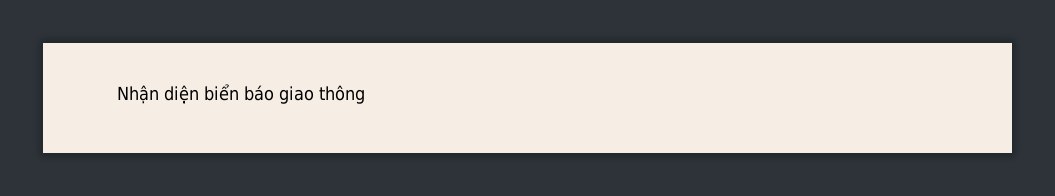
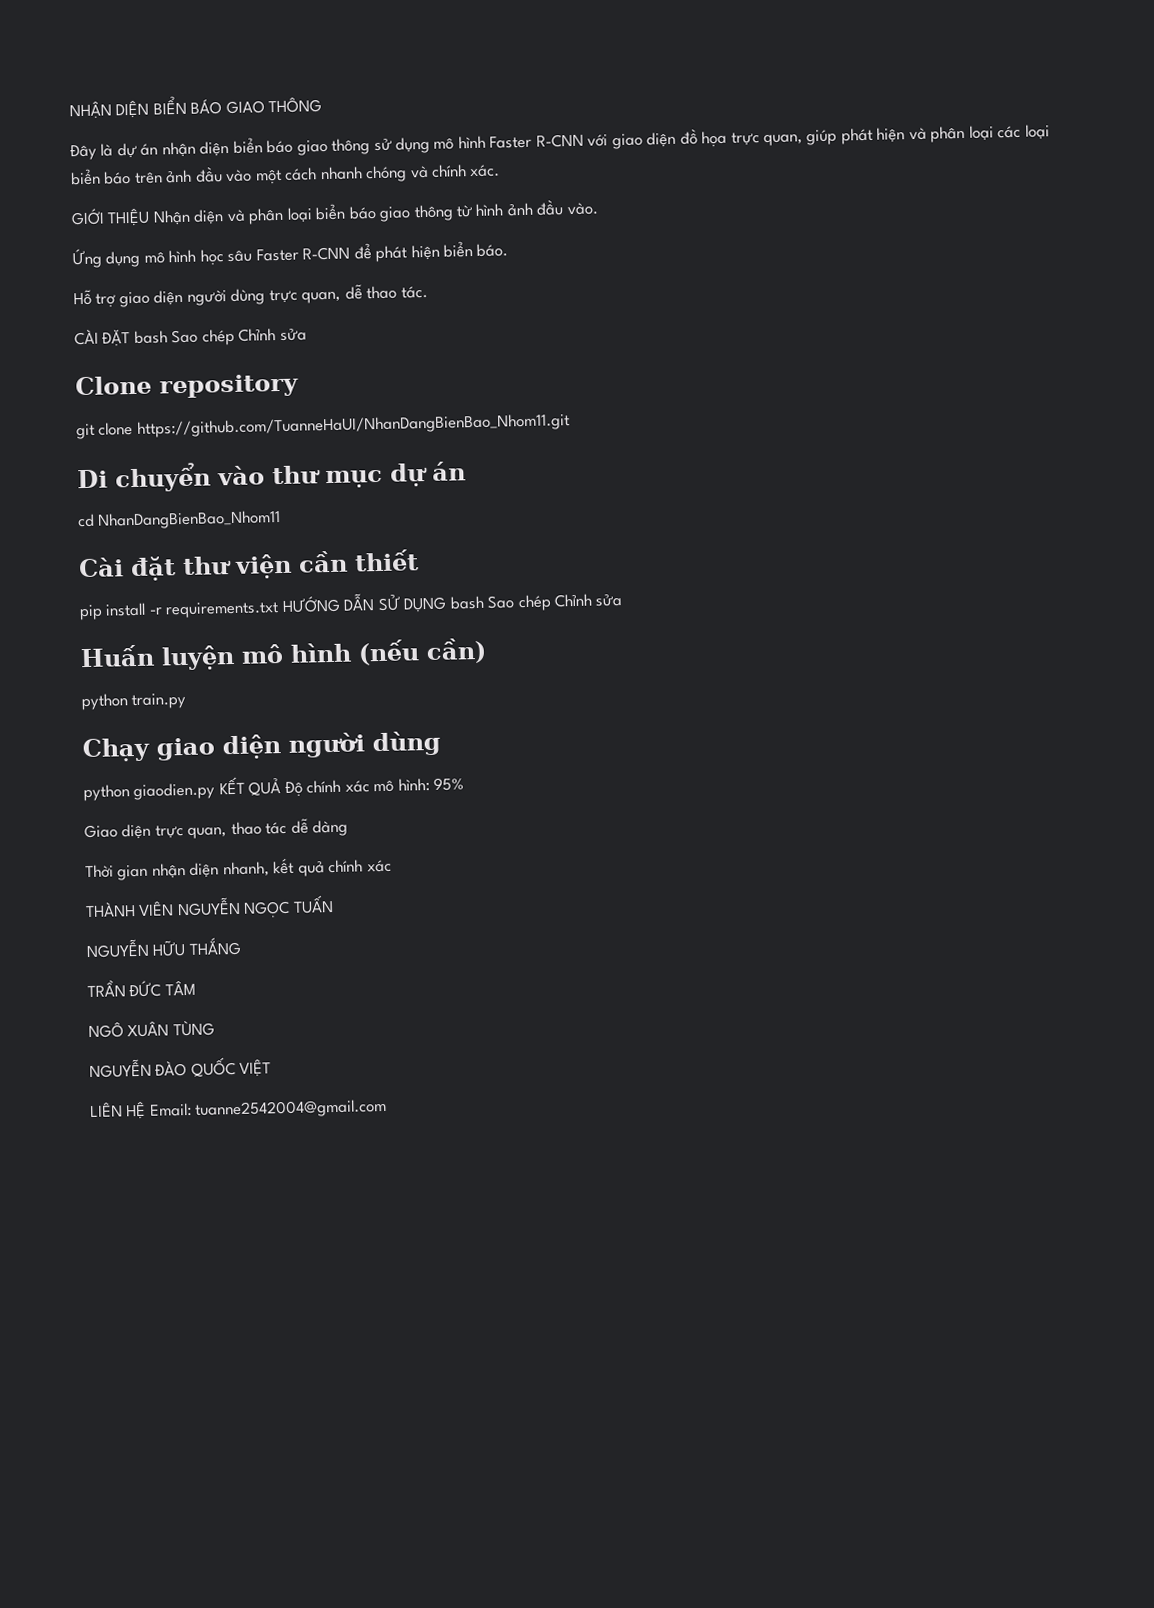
[117,85,159,104] Nhận -> [69,95,323,120] [69,141,196,161] NHẬN DIỆN BIỂN BÁO GIAO THÔNG // Đây là dự án nhận
(365, 94) none -> [373,124,1050,154] [70,164,501,186] [71,199,598,227] [72,240,509,269] [73,284,428,308] [74,328,307,347] [75,373,299,399] [76,413,570,440] [77,461,466,493] [77,509,282,530] [78,549,419,583] [79,593,623,621] [80,637,487,672] [81,692,187,711] [82,730,441,764] [83,776,465,802] [84,818,349,840] [85,857,392,881] [85,895,334,918] [86,936,242,959] [87,979,196,998] [88,1019,215,1039] [89,1057,272,1079] [89,1098,388,1120] sử dụng mô hình Faster R-CNN với giao diện đồ họa trực quan, giúp phát hiện và phân loại các loại biển báo trên ảnh đầu vào một cách nhanh chóng và chính xác. // GIỚI THIỆU Nhận diện và phân loại biển báo giao thông từ hình ảnh đầu vào. // Ứng dụng mô hình học sâu Faster R-CNN để phát hiện biển báo. // Hỗ trợ giao diện người dùng trực quan, dễ thao tác. // CÀI ĐẶT bash Sao chép Chỉnh sửa // Clone repository // git clone https://github.com/TuanneHaUI/NhanDangBienBao_Nhom11.git // Di chuyển vào thư mục dự án // cd NhanDangBienBao_Nhom11 // Cài đặt thư viện cần thiết // pip install -r requirements.txt HƯỚNG DẪN SỬ DỤNG bash Sao chép Chỉnh sửa // Huấn luyện mô hình (nếu cần) // python train.py // Chạy giao diện người dùng // python giaodien.py KẾT QUẢ Độ chính xác mô hình: 95% // Giao diện trực quan, thao tác dễ dàng // Thời gian nhận diện nhanh, kết quả chính xác // THÀNH VIÊN NGUYỄN NGỌC TUẤN // NGUYỄN HỮU THẮNG // TRẦN ĐỨC TÂM // NGÔ XUÂN TÙNG // NGUYỄN ĐÀO QUỐC VIỆT // LIÊN HỆ Email: tuanne2542004@gmail.com

